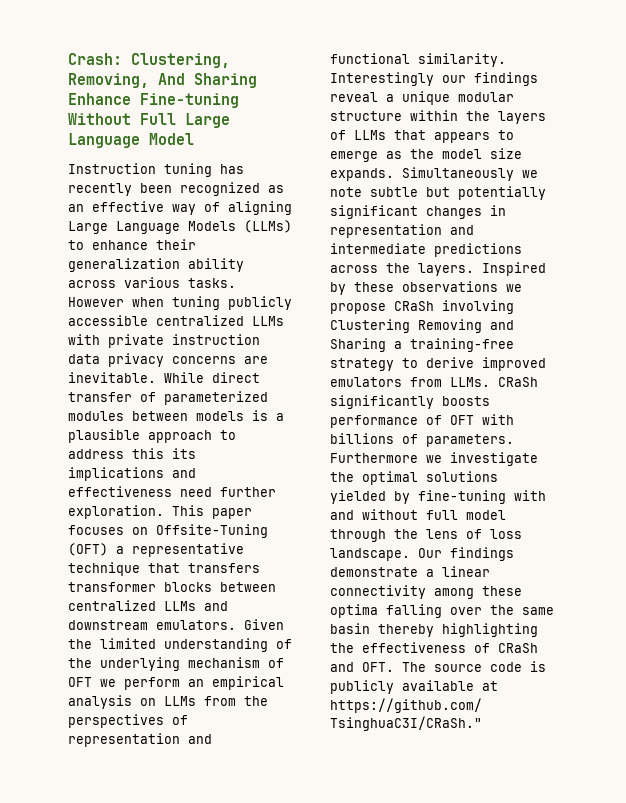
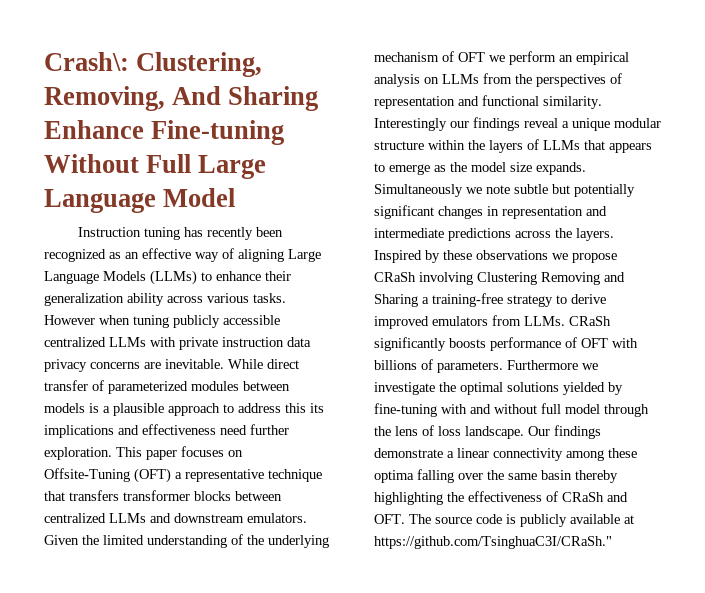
[68,53,122,65] Crash: -> [44,52,129,71] Crash\:

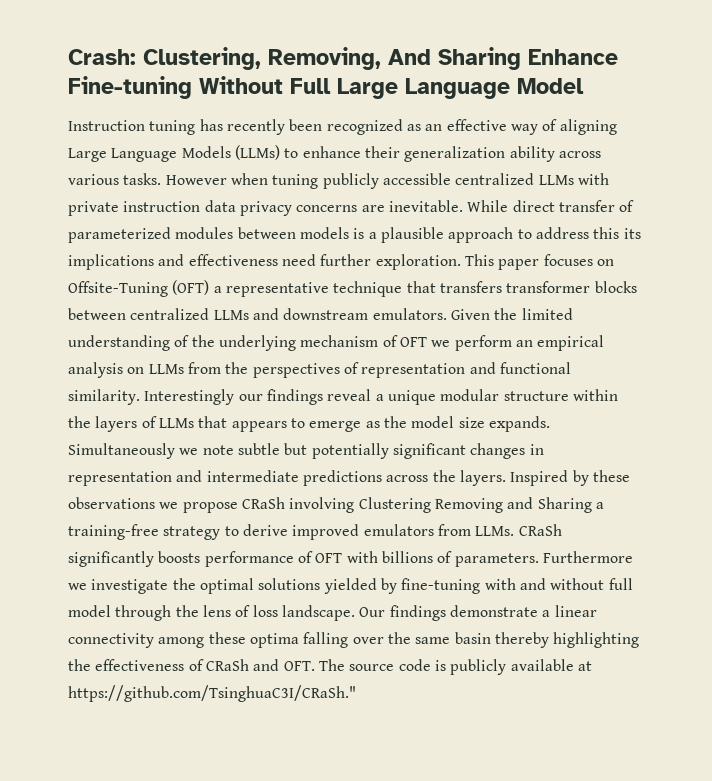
[44,52,129,71] Crash\: -> [68,49,136,65] Crash:

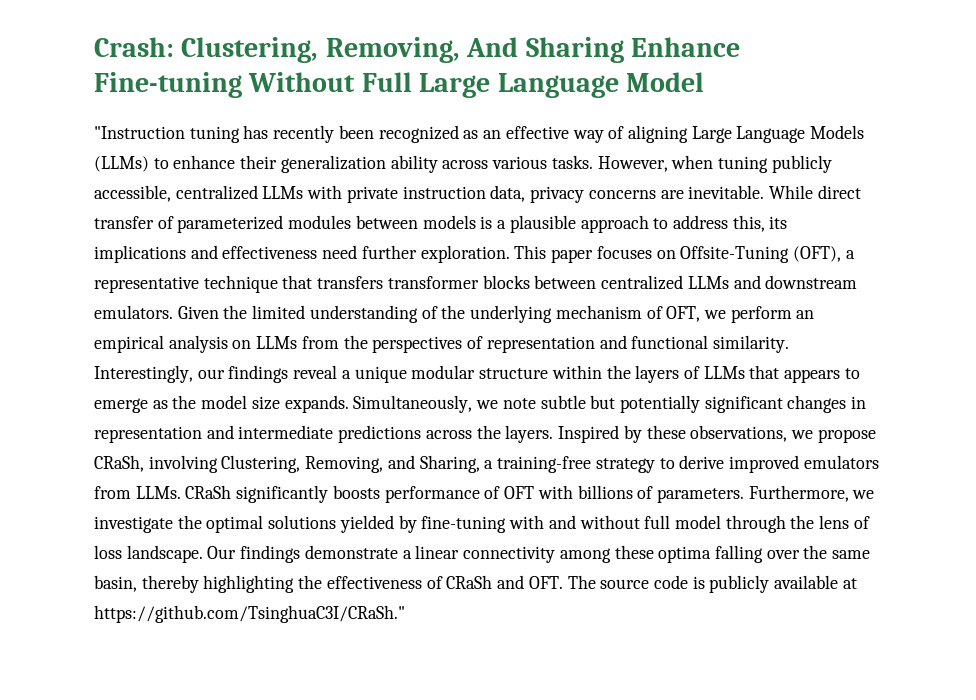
[68,120,145,131] Instruction -> [94,126,185,139] "Instruction
[165,175,227,185] However -> [597,156,668,172] However,
[382,173,451,185] accessible -> [94,185,171,202] accessible,
[204,200,236,212] data -> [490,185,526,202] data,
[593,227,620,239] this -> [732,215,765,232] this,
[172,280,210,295] (OFT) -> [792,246,841,262] (OFT),
[399,337,427,347] OFT -> [666,306,701,322] OFT,
[144,389,235,405] Interestingly -> [94,365,193,383] Interestingly,
[68,443,175,459] Simultaneously -> [353,395,473,413] Simultaneously,
[68,497,155,509] observations -> [690,425,788,442] observations,
[241,497,592,513] CRaSh involving Clustering Removing and Sharing -> [94,455,480,473] CRaSh, involving Clustering, Removing, and Sharing,
[542,551,633,563] Furthermore -> [748,485,849,502] Furthermore,
[454,632,491,644] basin -> [94,575,137,592] basin,

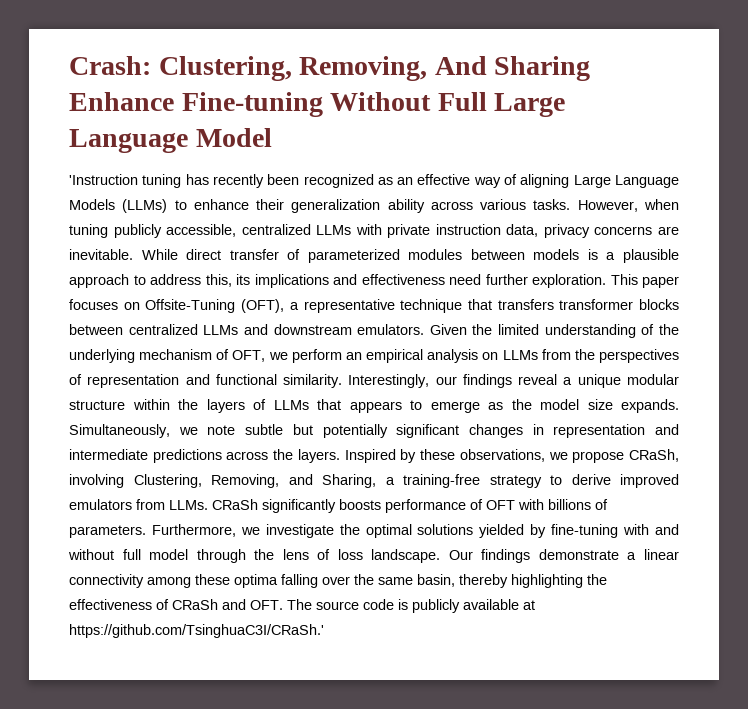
[94,126,185,139] "Instruction -> [69,174,138,185] 'Instruction
[94,605,405,623] https://github.com/TsinghuaC3I/CRaSh." -> [69,624,324,638] https://github.com/TsinghuaC3I/CRaSh.'

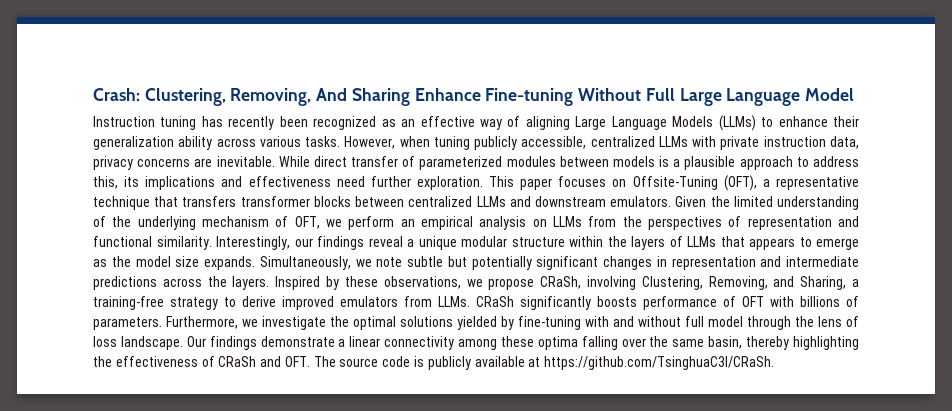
[69,174,138,185] 'Instruction -> [93,116,155,127] Instruction
[69,624,324,638] https://github.com/TsinghuaC3I/CRaSh.' -> [544,356,775,370] https://github.com/TsinghuaC3I/CRaSh.

